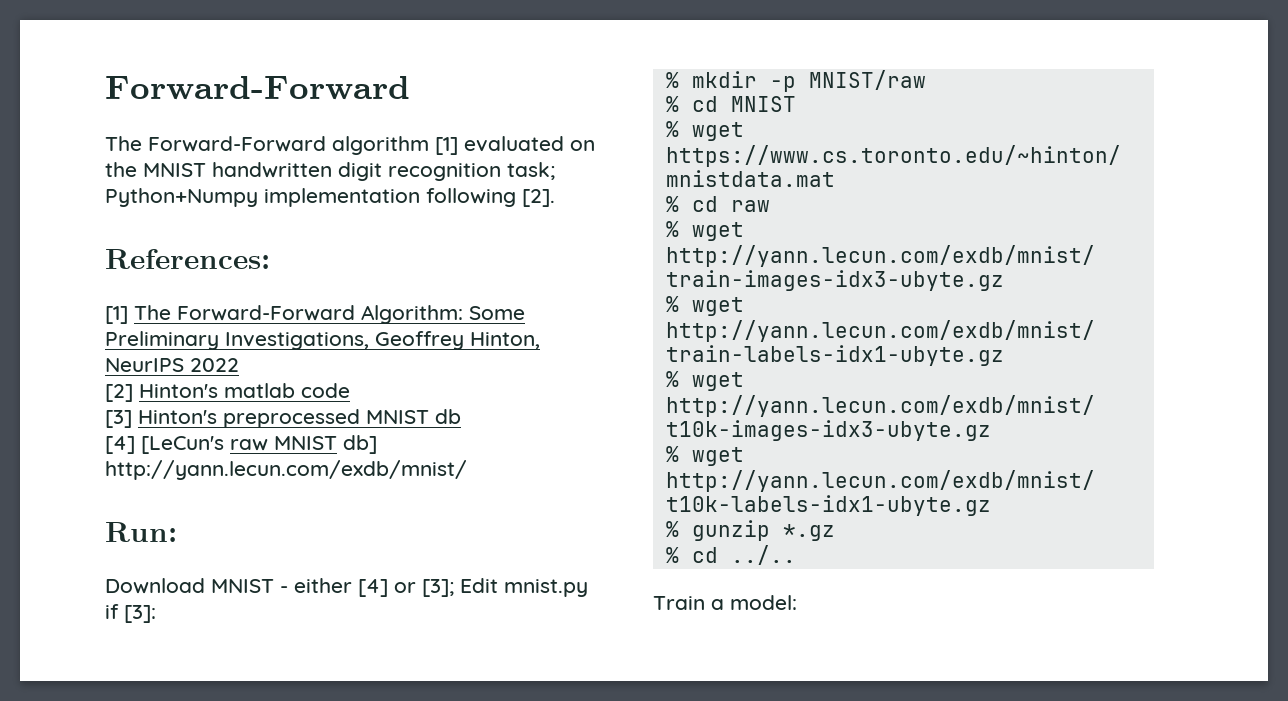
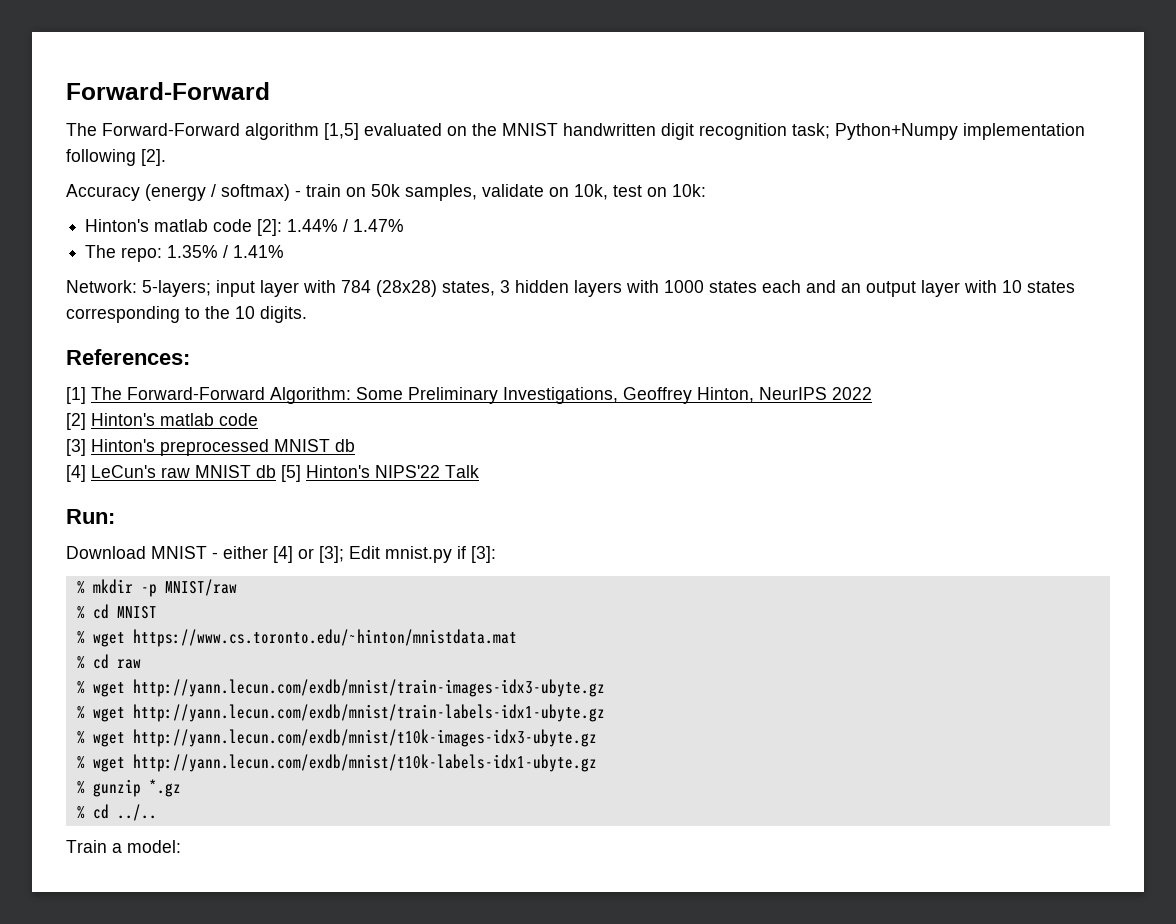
[435,137,458,155] [1] -> [324,123,359,140] [1,5]
(555, 198) none -> [66,184,706,201] [85,219,405,236] [85,245,285,262] [66,280,1075,297] [66,306,307,323] // Accuracy (energy / softmax) - train on 50k samples, validate on 10k, test on 10k: // Hinton's matlab code [2]: 1.44% / 1.47% // The repo: 1.35% / 1.41% // Network: 5-layers; input layer with 784 (28x28) states, 3 hidden layers with 1000 states each and an output layer with 10 states corresponding to the 10 digits.
[141,436,224,454] [LeCun's -> [91,465,156,478] LeCun's
[343,435,377,454] [105,460,467,480] db] http://yann.lecun.com/exdb/mnist/ -> [256,465,479,482] db [5] Hinton's NIPS'22 Talk

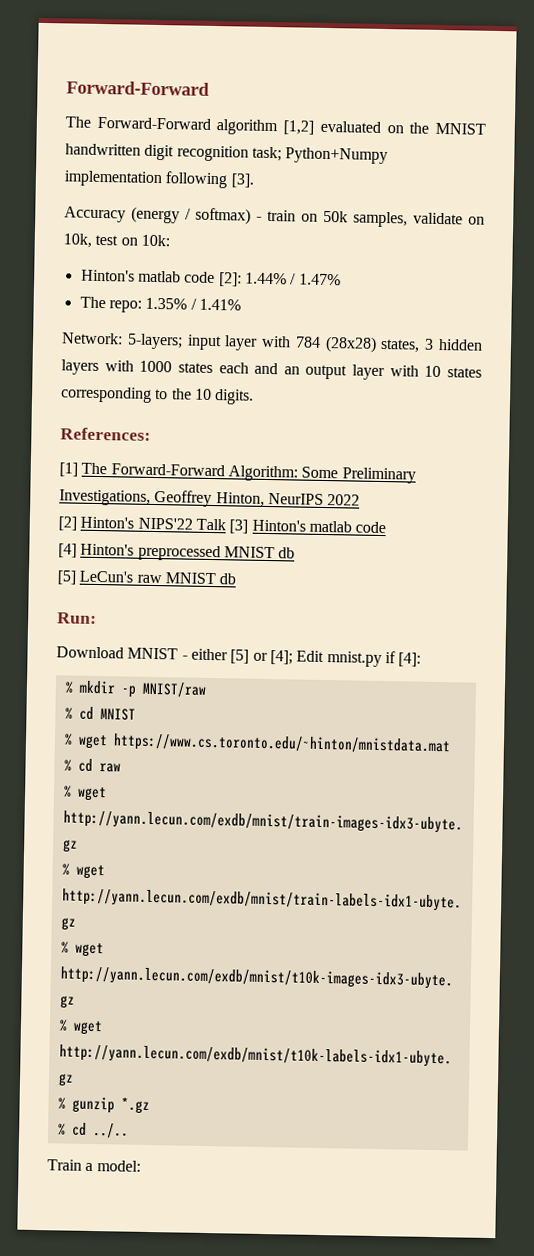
[324,123,359,140] [1,5] -> [283,120,315,135] [1,2]
[141,149,166,166] [2]. -> [230,173,255,188] [3].
(155, 419) none -> [137,517,306,534] NIPS'22 Talk [3] Hinton's
[66,439,86,456] [3] -> [58,543,77,558] [4]
[66,465,86,482] [4] -> [57,570,76,585] [5]
[281,465,479,482] [5] Hinton's NIPS'22 Talk -> (237, 579) none
[273,546,344,563] [4] or [3]; -> [230,649,293,665] [5] or [4];
[471,546,496,563] [3]: -> [398,652,422,667] [4]:

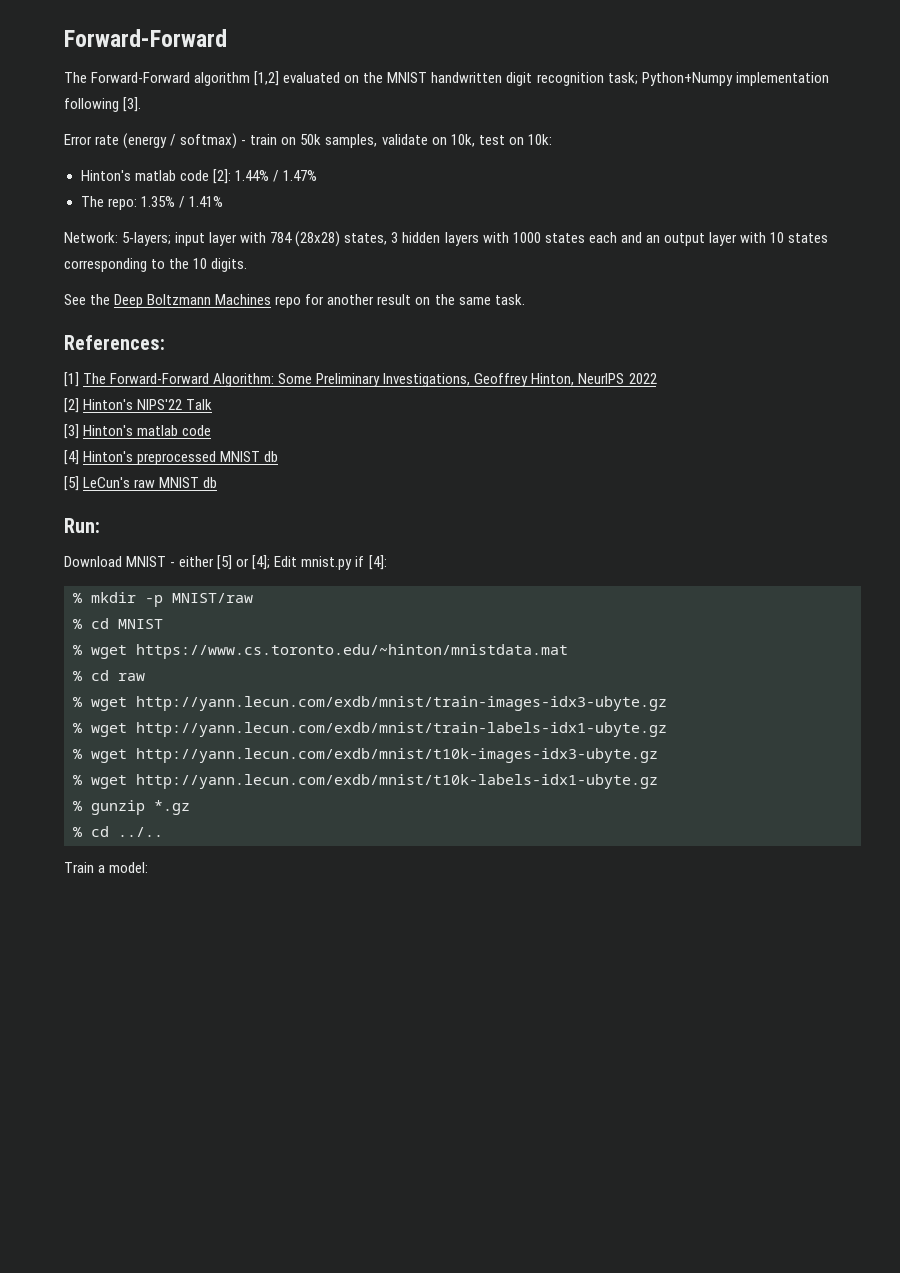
[64,206,126,223] Accuracy -> [64,134,120,145] Error rate
(255, 397) none -> [64,294,525,308] // See the Deep Boltzmann Machines repo for another result on the same task.
(226, 524) none -> (213, 404) //

